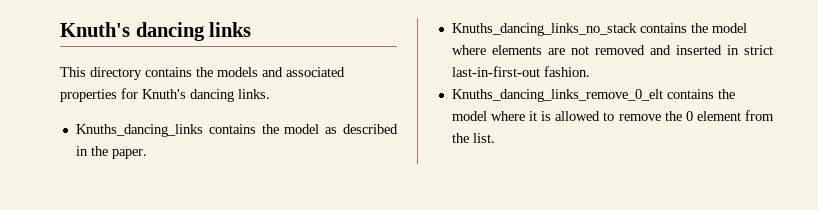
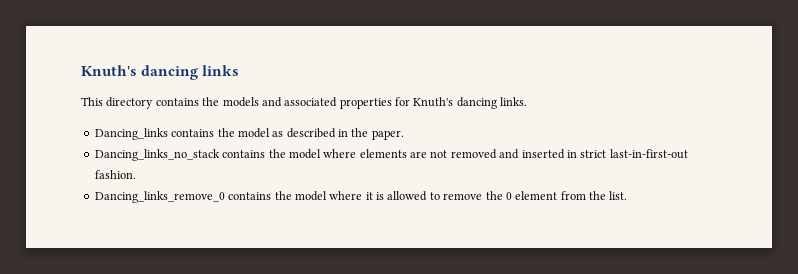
[75,124,203,137] Knuths_dancing_links -> [94,128,168,140] Dancing_links
[451,23,637,36] Knuths_dancing_links_no_stack -> [94,149,220,161] Dancing_links_no_stack
[451,89,663,102] Knuths_dancing_links_remove_0_elt -> [94,191,225,203] Dancing_links_remove_0

